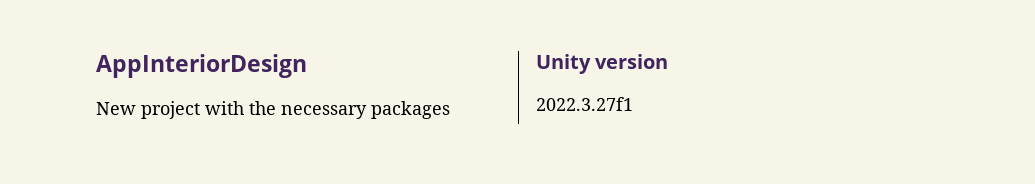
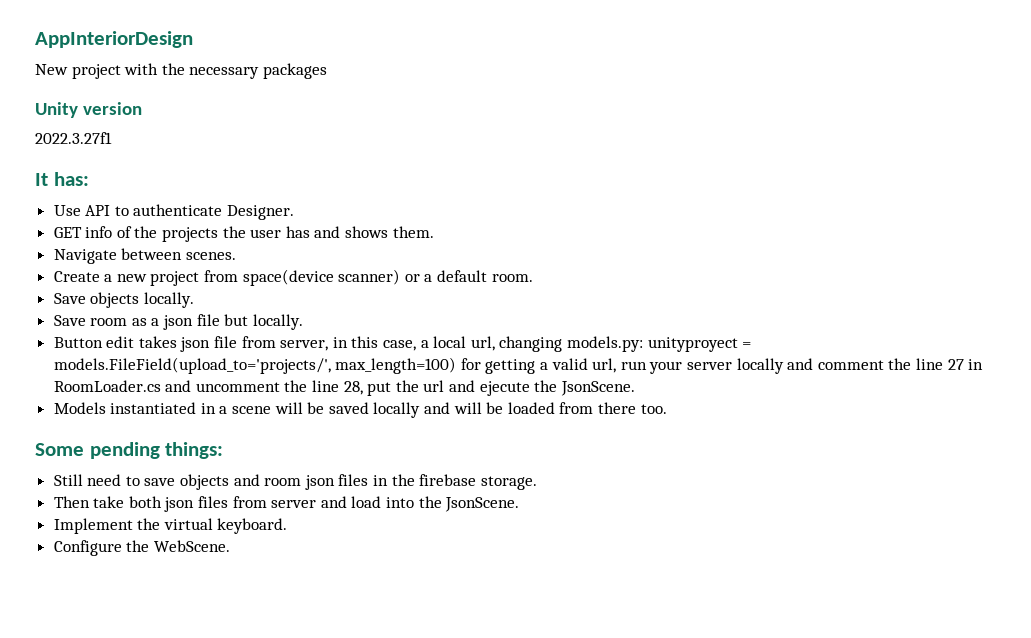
(633, 104) none -> [35,172,89,186] [53,204,295,220] [53,226,434,242] [53,248,236,264] [53,269,533,286] [53,292,194,308] [53,314,303,330] [53,336,752,352] [53,357,984,374] [53,380,635,396] [53,402,667,418] [35,442,224,459] [53,474,537,490] [53,496,520,512] [53,518,288,534] [53,540,230,556] // It has: // Use API to authenticate Designer. // GET info of the projects the user has and shows them. // Navigate between scenes. // Create a new project from space(device scanner) or a default room. // Save objects locally. // Save room as a json file but locally. // Button edit takes json file from server, in this case, a local url, changing models.py: unityproyect = models.FileField(upload_to='projects/', max_length=100) for getting a valid url, run your server locally and comment the line 27 in RoomLoader.cs and uncomment the line 28, put the url and ejecute the JsonScene. // Models instantiated in a scene will be saved locally and will be loaded from there too. // Some pending things: // Still need to save objects and room json files in the firebase storage. // Then take both json files from server and load into the JsonScene. // Implement the virtual keyboard. // Configure the WebScene.

